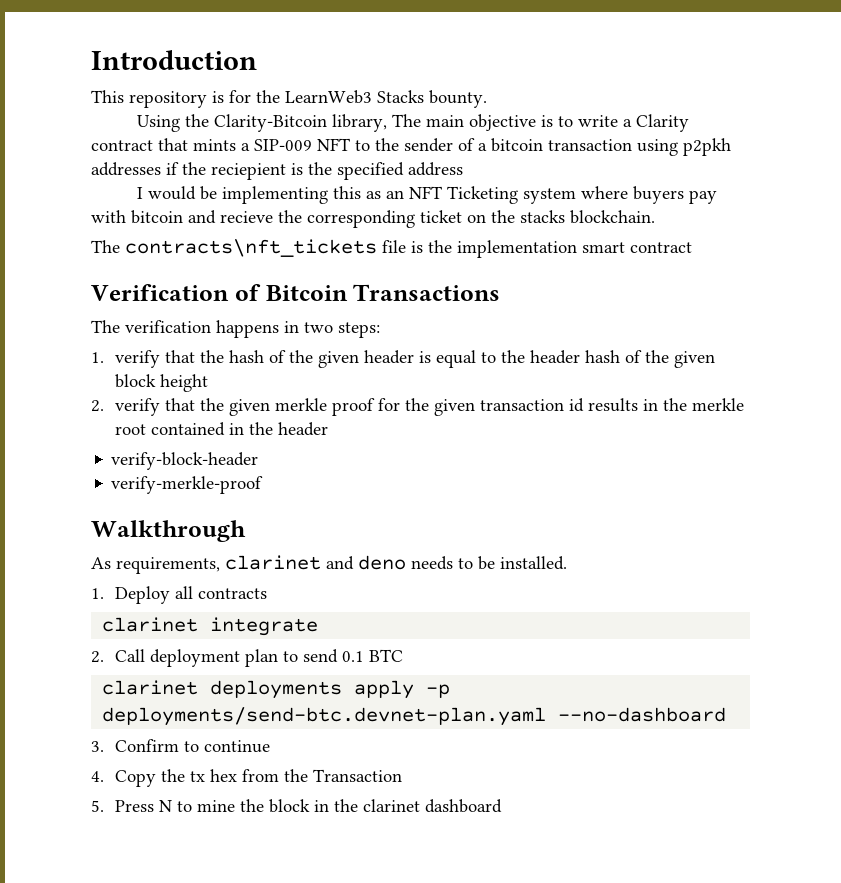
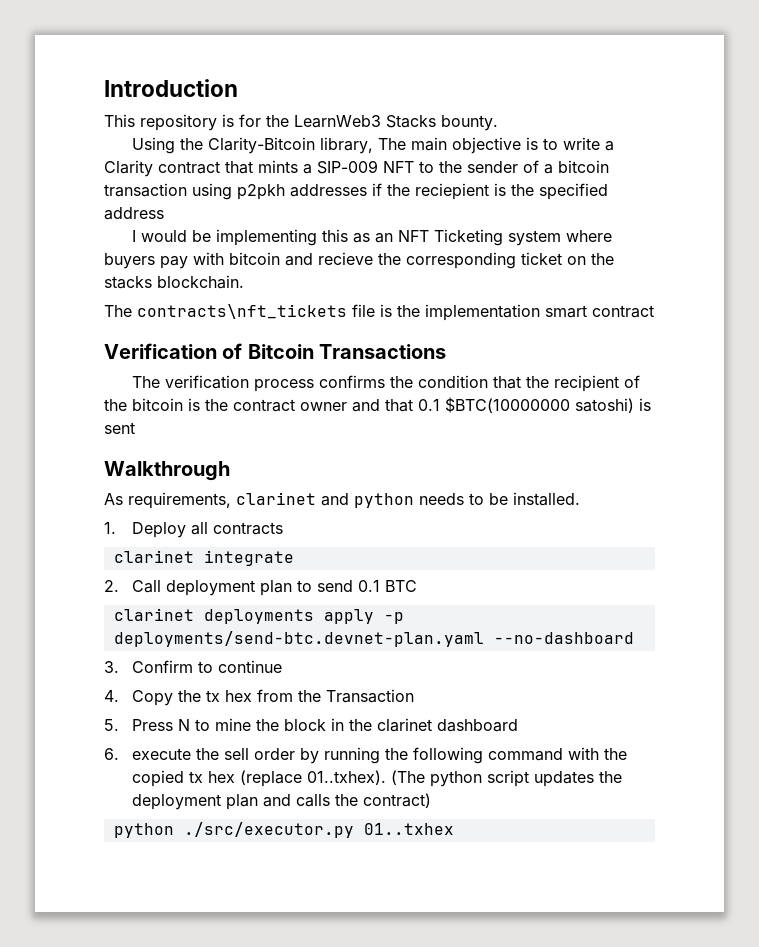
[216,320,380,338] [91,350,715,368] [114,374,208,392] [91,398,744,416] [114,422,328,436] [111,452,259,470] [111,476,264,494] happens in two steps: // 1. verify that the hash of the given header is equal to the header hash of the given block height // 2. verify that the given merkle proof for the given transaction id results in the merkle root contained in the header // verify-block-header // verify-merkle-proof -> [254,375,641,392] [104,397,651,413] [104,422,135,434] process confirms the condition that the recipient of the bitcoin is the contract owner and that 0.1 $BTC(10000000 satoshi) is sent
[358,555,406,570] deno -> [354,493,414,508] python
(502, 806) none -> [104,747,627,764] [131,770,622,787] [131,793,431,810] [113,822,454,838] // 6. execute the sell order by running the following command with the copied tx hex (replace 01..txhex). (The python script updates the deployment plan and calls the contract) // python ./src/executor.py 01..txhex

